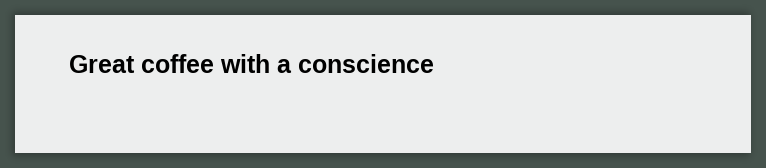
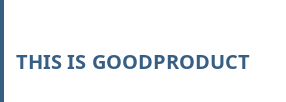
[69,54,434,73] Great coffee with a conscience -> [16,55,250,69] THIS IS GOODPRODUCT

